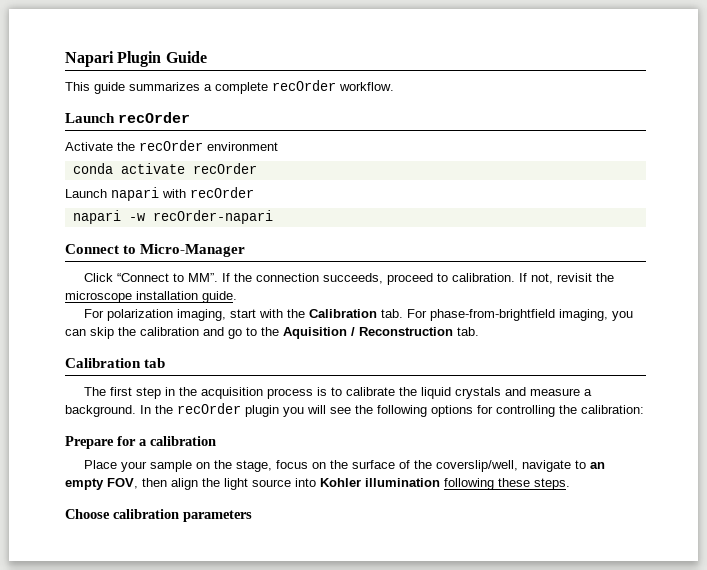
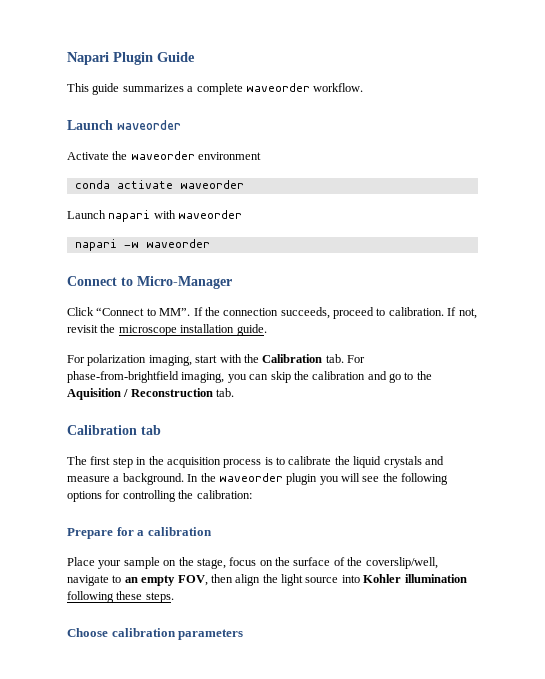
[272,80,336,91] recOrder -> [245,83,310,92] waveorder
[118,112,191,123] recOrder -> [117,120,181,130] waveorder
[139,140,203,151] recOrder -> [130,151,195,160] waveorder
[192,163,257,174] recOrder -> [179,180,244,189] waveorder
[190,187,254,198] recOrder -> [178,210,243,219] waveorder
[152,210,273,224] recOrder-napari -> [145,239,210,248] waveorder
[177,403,241,414] recOrder -> [218,473,283,482] waveorder

